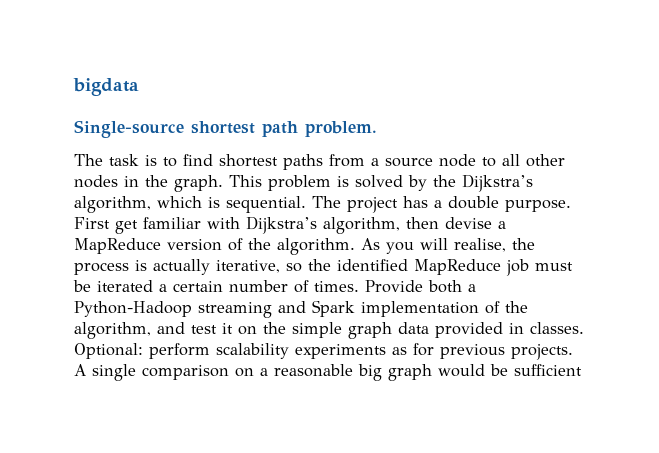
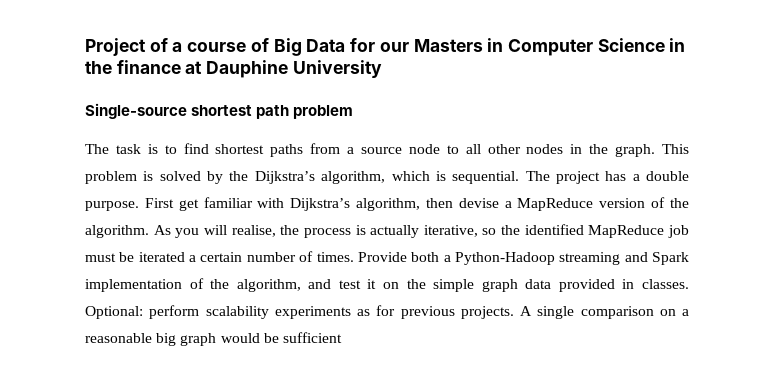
[73,78,139,96] bigdata -> [85,38,686,56] [85,60,382,78] Project of a course of Big Data for our Masters in Computer Science in the finance at Dauphine University
[305,121,377,137] problem. -> [293,105,354,119] problem

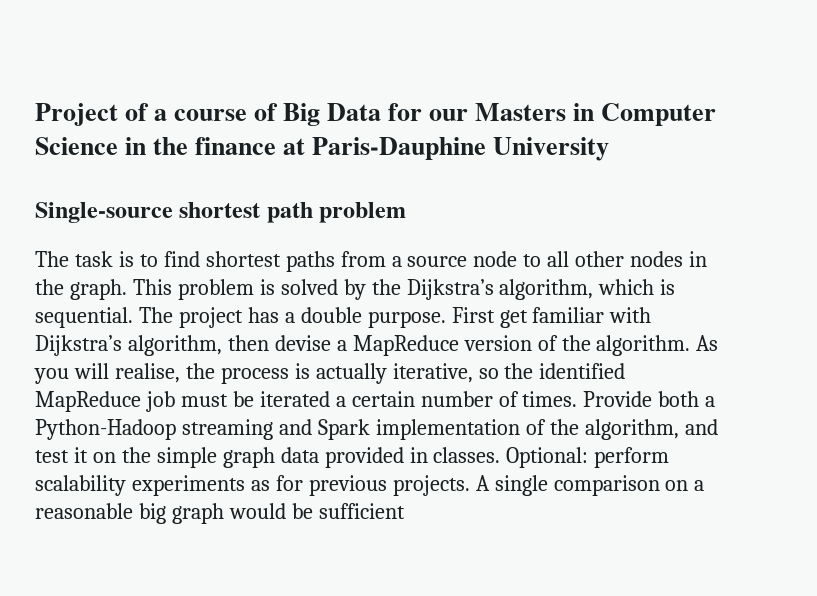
[206,60,289,78] Dauphine -> [312,137,487,160] Paris-Dauphine

